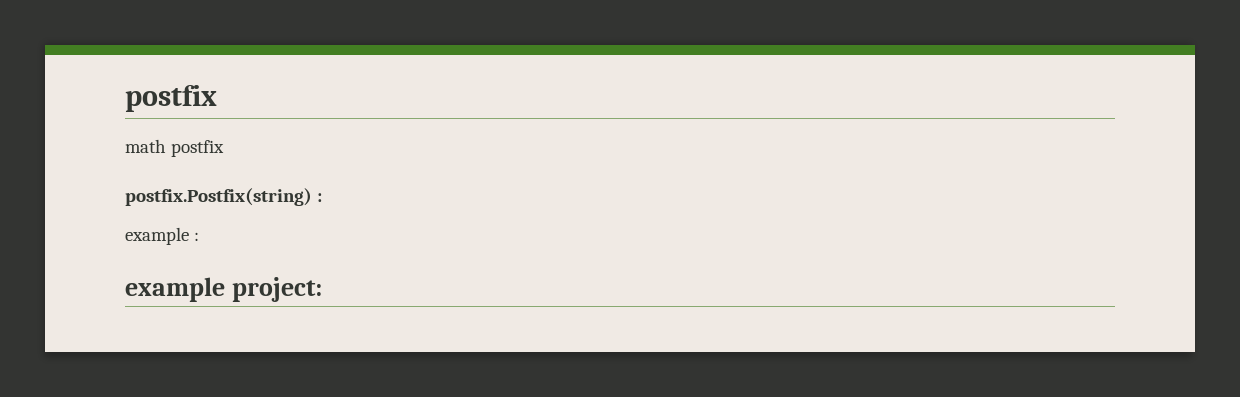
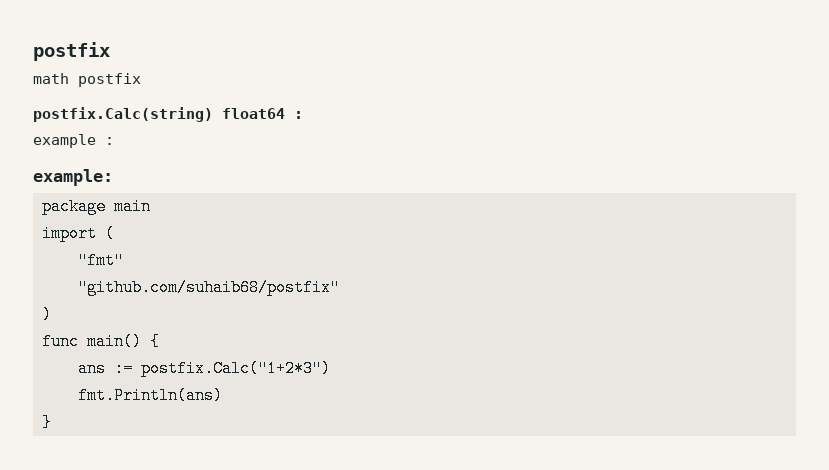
[125,188,312,206] postfix.Postfix(string) -> [33,107,285,122] postfix.Calc(string) float64
[125,277,322,302] example project: -> [33,169,113,186] [41,198,151,215] [41,225,115,242] [77,252,124,269] [77,279,340,296] [41,306,52,323] [41,333,160,350] [77,360,331,377] [77,387,223,404] [41,414,52,431] example: // package main // import ( // "fmt" // "github.com/suhaib68/postfix" // ) // func main() { // ans := postfix.Calc("1+2*3") // fmt.Println(ans) // }

